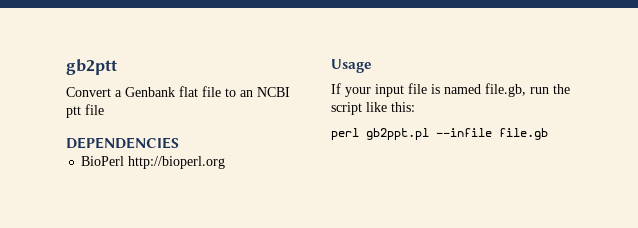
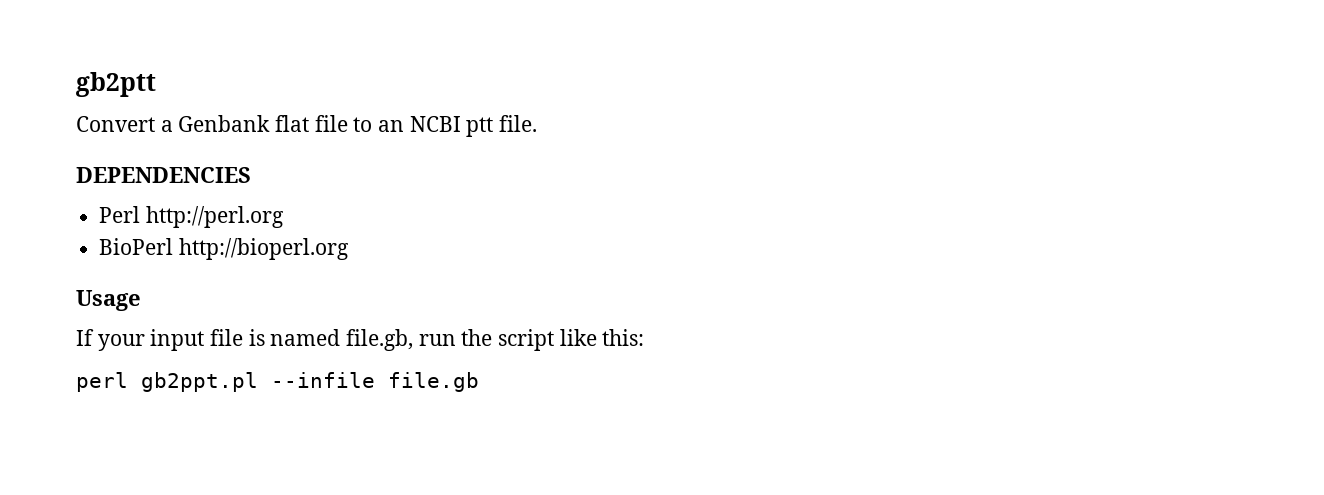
[85,104,104,115] file -> [499,115,538,132] file.
(179, 143) none -> [99,206,284,228] // Perl http://perl.org

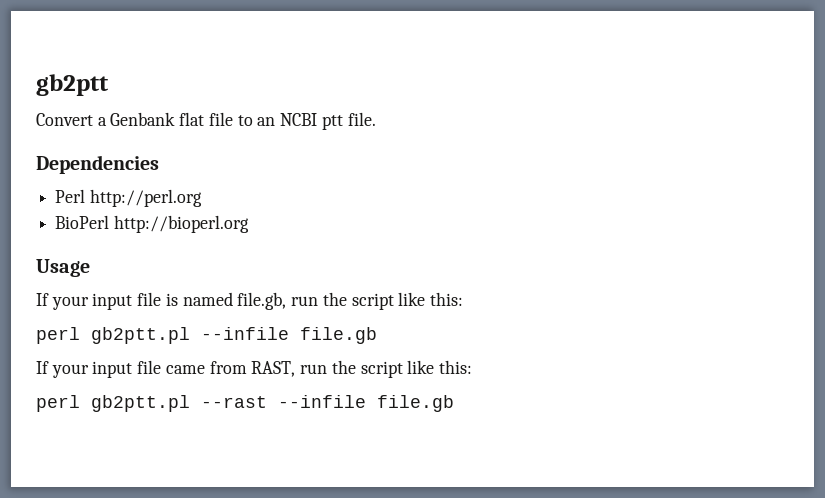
[76,167,251,183] DEPENDENCIES -> [36,155,159,174] Dependencies
[141,372,479,392] gb2ppt.pl --infile file.gb -> [91,327,377,344] [36,360,472,378] [36,395,454,412] gb2ptt.pl --infile file.gb // If your input file came from RAST, run the script like this: // perl gb2ptt.pl --rast --infile file.gb

